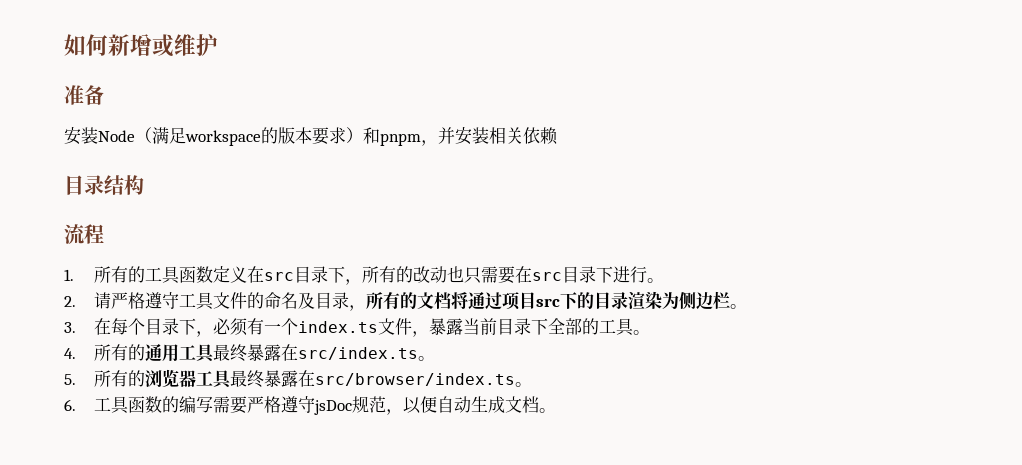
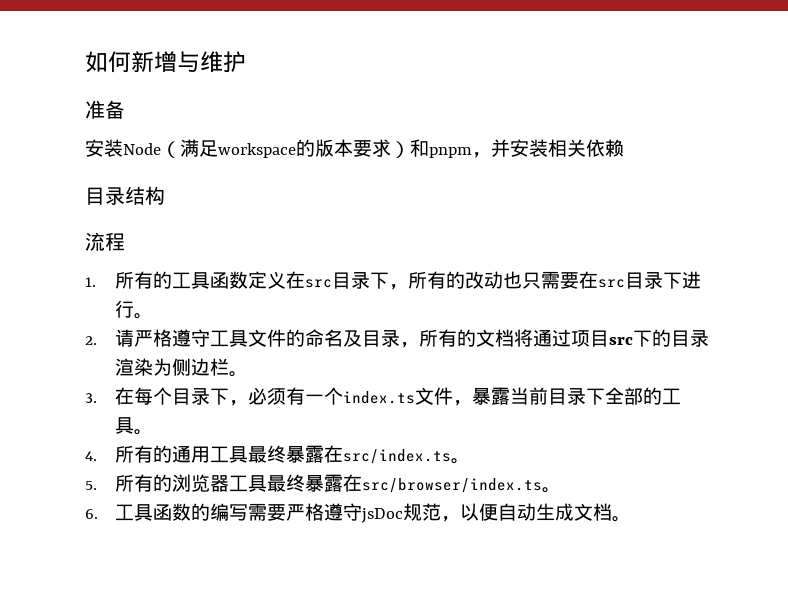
[152,34,174,57] 或 -> [177,51,200,72] 与

